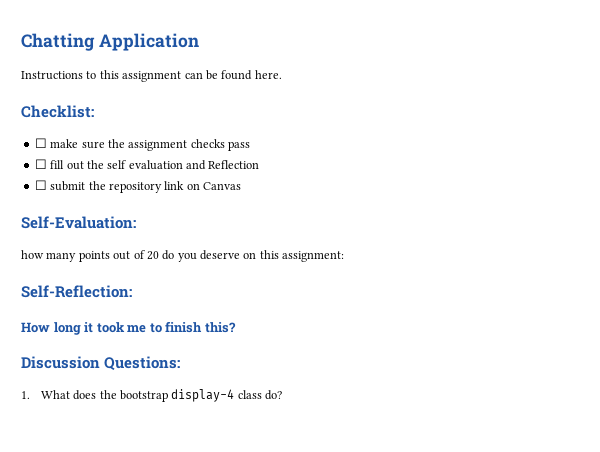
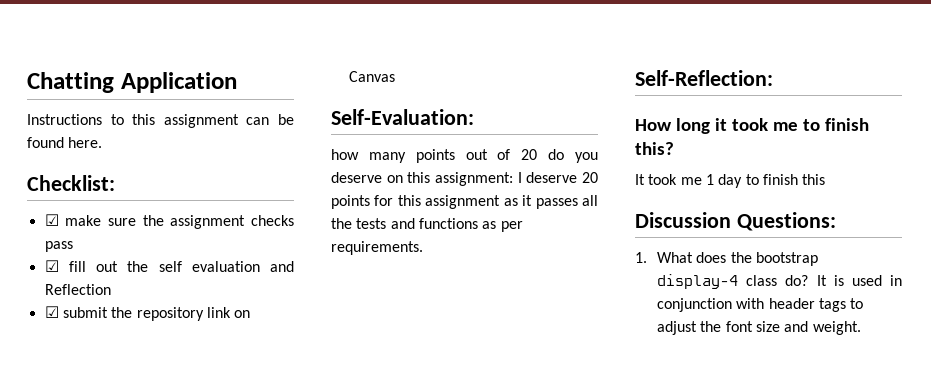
[34,138,47,148] ☐ -> [44,214,59,226] ☑
[34,159,47,169] ☐ -> [44,260,59,272] ☑
[34,180,47,190] ☐ -> [44,306,59,318] ☑
(345, 256) none -> [517,172,598,183] [331,195,598,209] [331,218,523,232] [331,241,423,255] I deserve 20 points for this assignment as it passes all the tests and functions as per requirements.
(236, 327) none -> [635,174,826,188] // It took me 1 day to finish this
(283, 395) none -> [816,275,902,286] [657,298,864,312] [657,321,861,335] It is used in conjunction with header tags to adjust the font size and weight.

